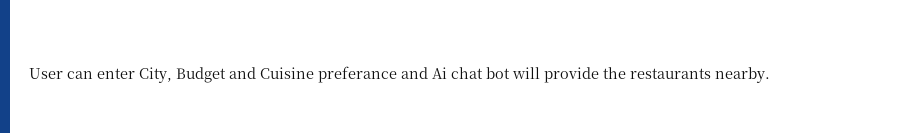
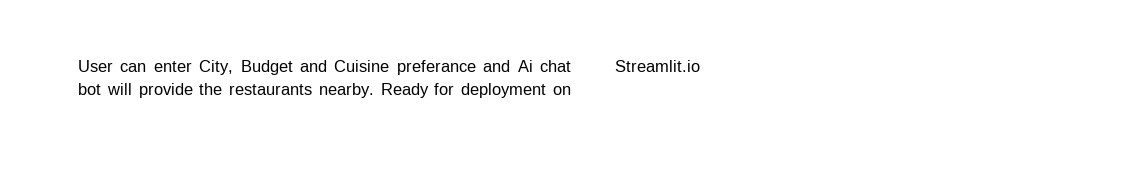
(770, 75) none -> [380,83,571,98] [615,60,700,72] Ready for deployment on Streamlit.io

